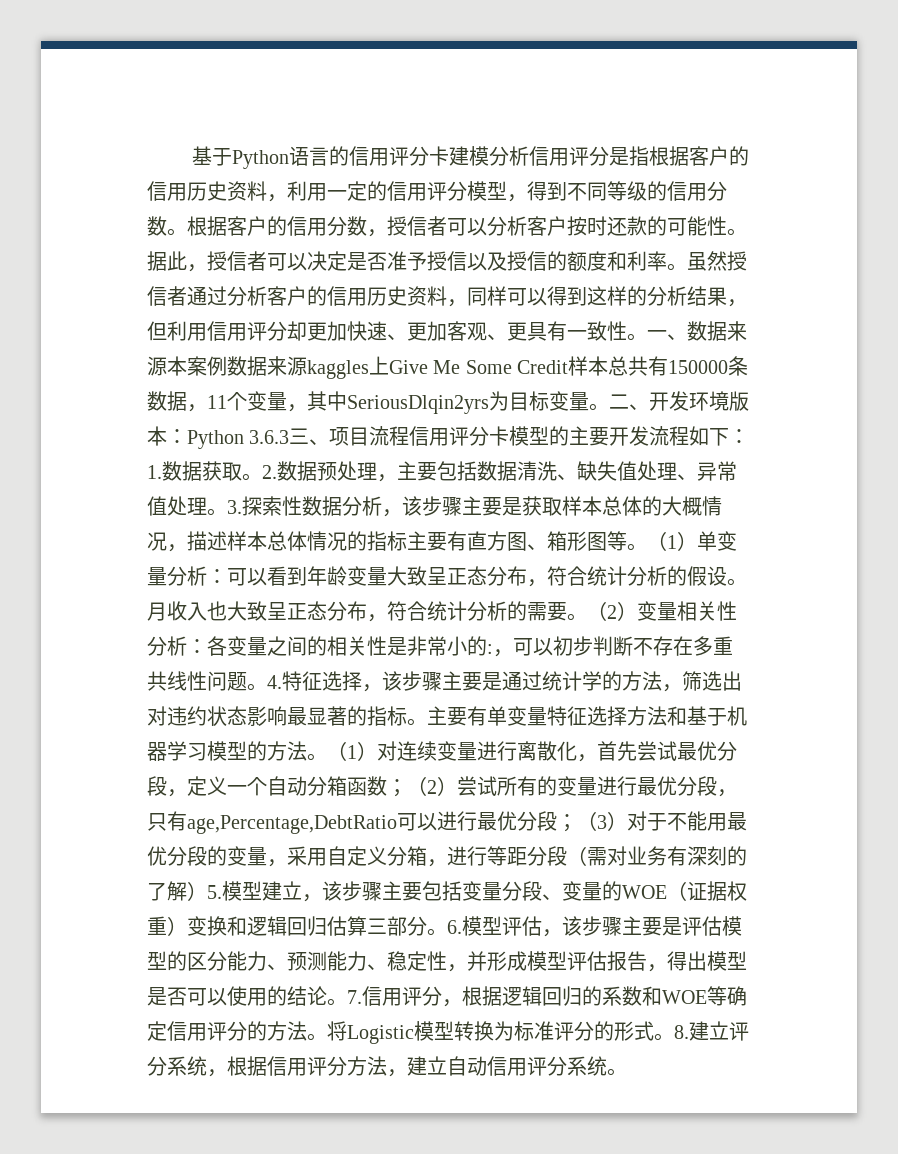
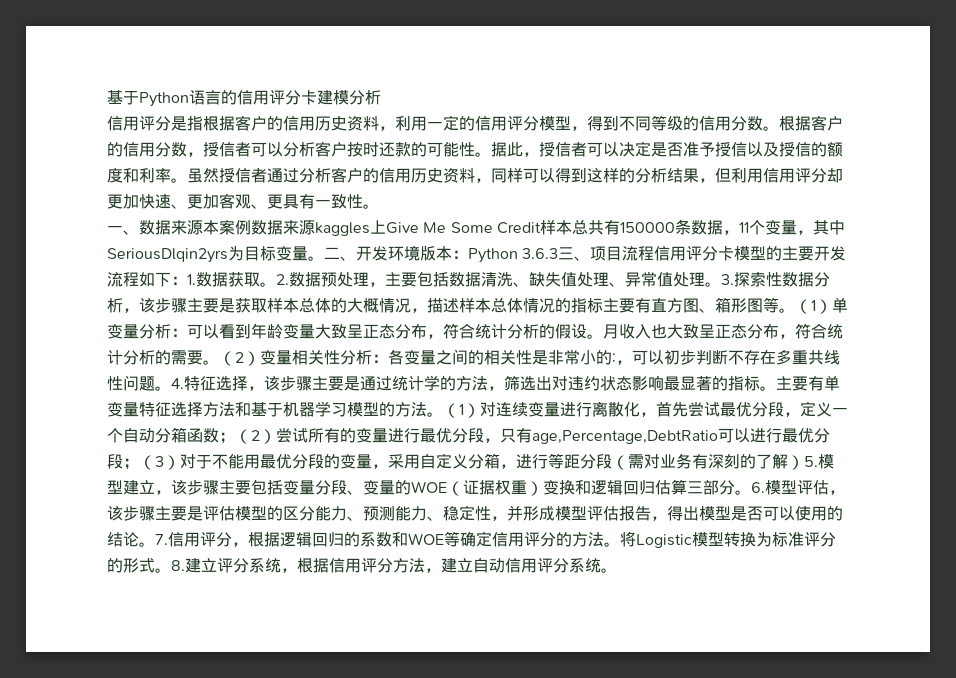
(530, 156) none -> (381, 97) //
(647, 337) none -> (379, 206) //

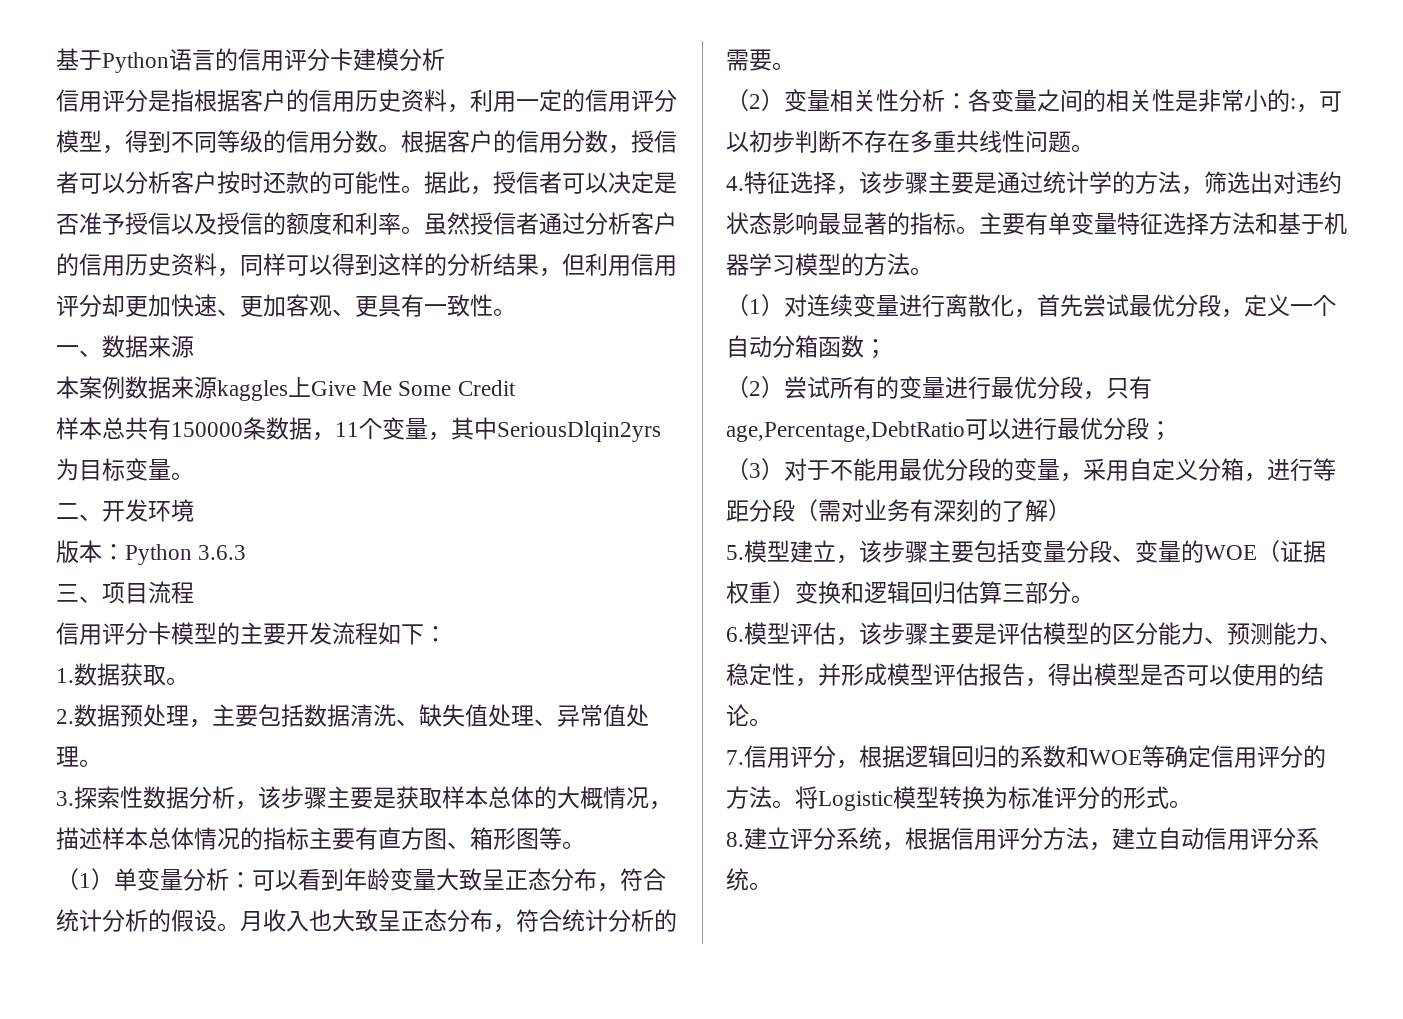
(203, 227) none -> (194, 346) //
(541, 228) none -> (516, 388) //
(324, 258) none -> (194, 476) //
(420, 253) none -> (194, 510) //
(559, 253) none -> (247, 552) //
(655, 253) none -> (194, 592) //
(187, 280) none -> (447, 634) //
(276, 284) none -> (189, 681) //
(721, 284) none -> (102, 763) //
(795, 310) none -> (585, 845) //
(219, 362) none -> (795, 66) //
(171, 388) none -> (1094, 148) //
(443, 414) none -> (933, 271) //
(235, 438) none -> (887, 349) //
(139, 464) none -> (1172, 431) //
(804, 462) none -> (1071, 510) //
(751, 492) none -> (1094, 599) //
(155, 544) none -> (772, 722) //
(171, 570) none -> (1192, 804) //

